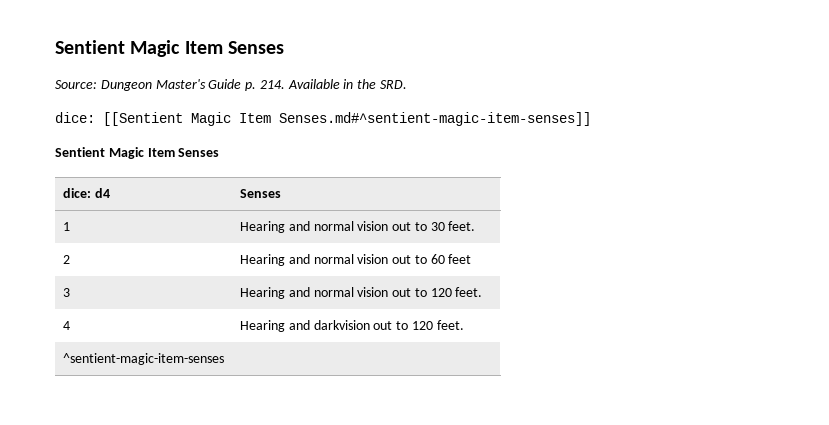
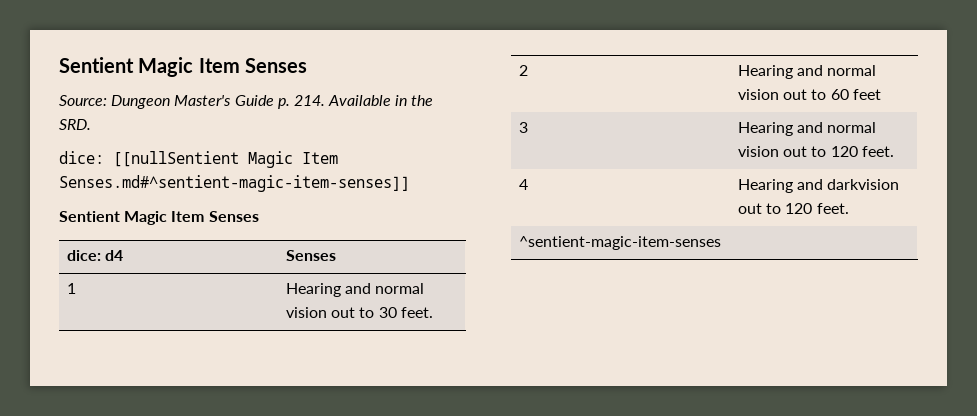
[103,112,183,126] [[Sentient -> [113,151,239,167] [[nullSentient

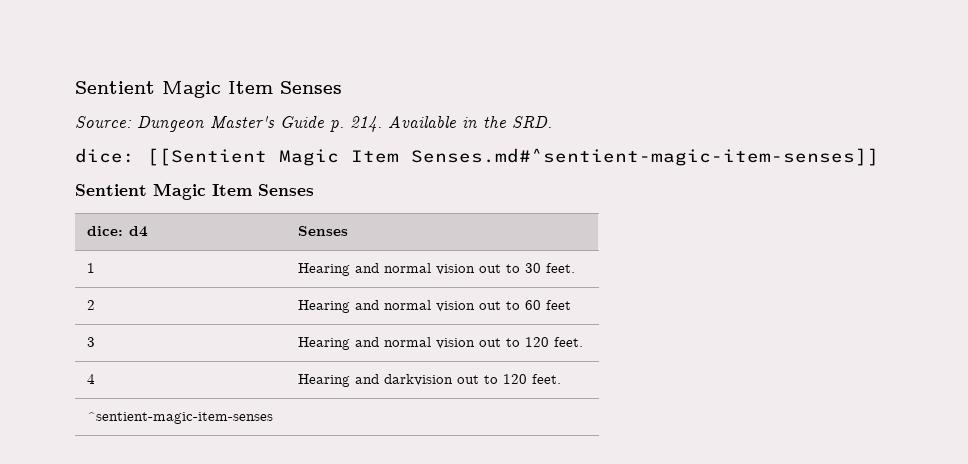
[113,151,239,167] [[nullSentient -> [147,148,267,166] [[Sentient

